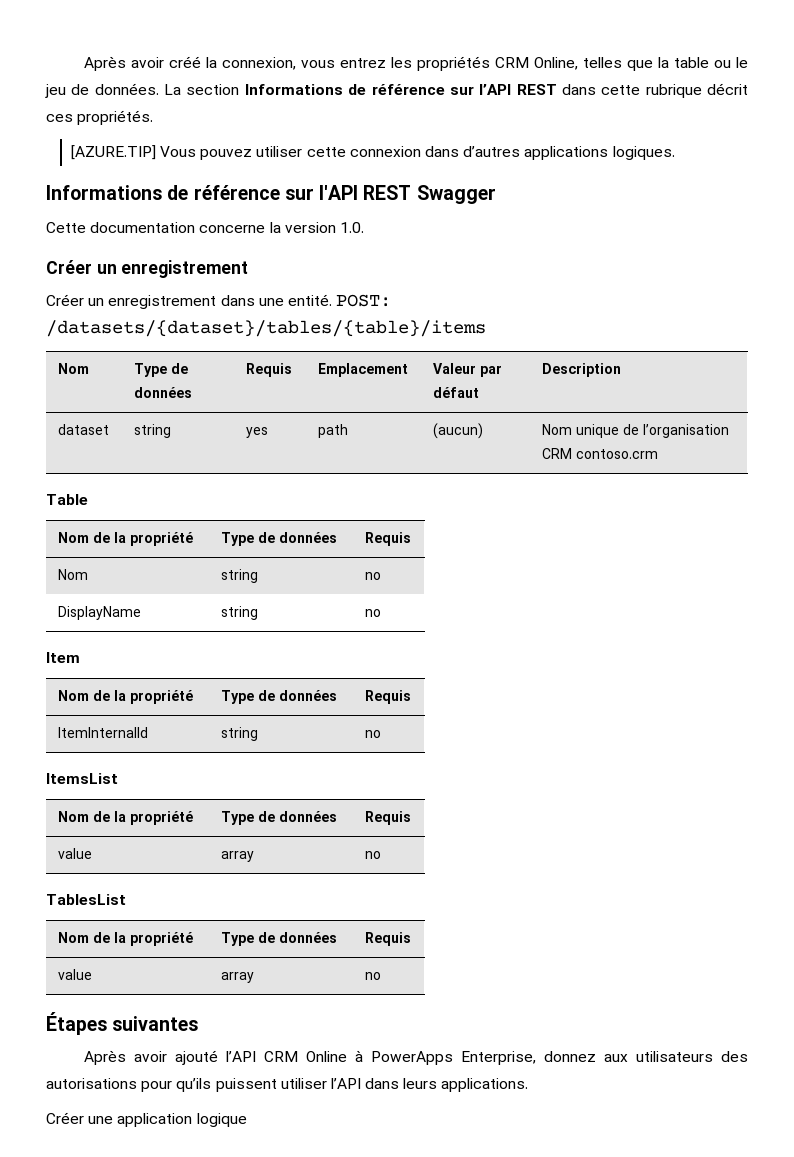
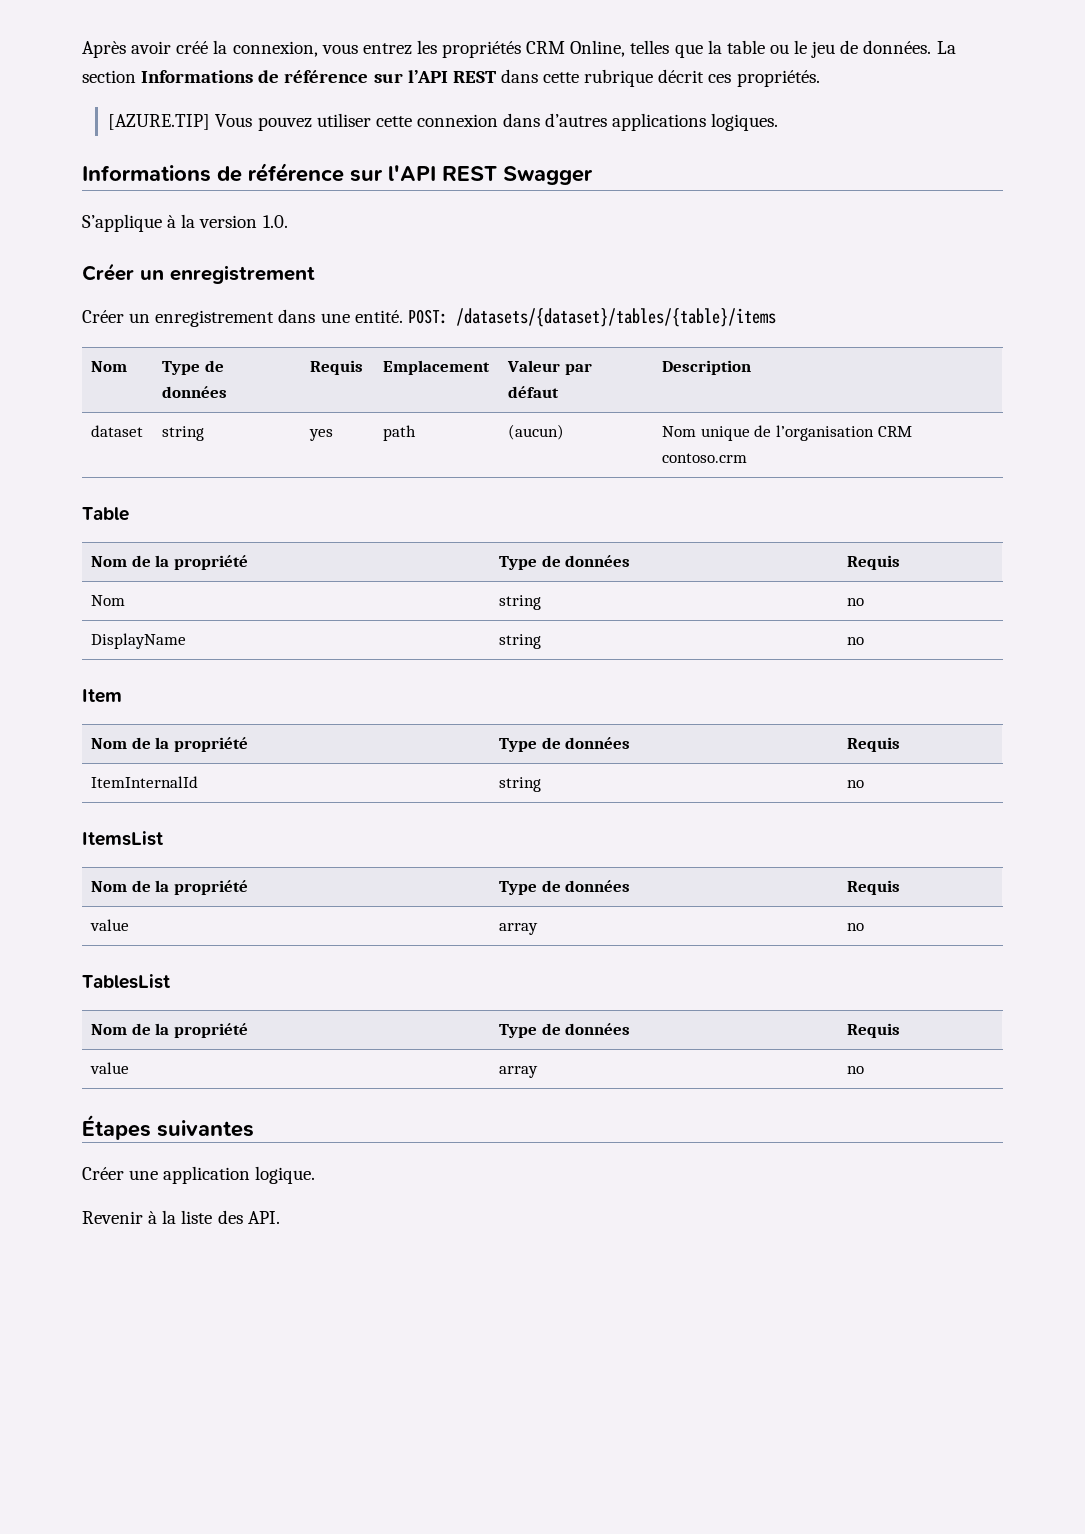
[46,222,266,233] Cette documentation concerne -> [82,214,177,232] S’applique à
[83,1050,748,1065] [46,1078,529,1092] [46,1112,247,1127] Après avoir ajouté l’API CRM Online à PowerApps Enterprise, donnez aux utilisateurs des autorisations pour qu’ils puissent utiliser l’API dans leurs applications. // Créer une application logique -> [82,1166,316,1184] [82,1210,280,1224] Créer une application logique. // Revenir à la liste des API.

